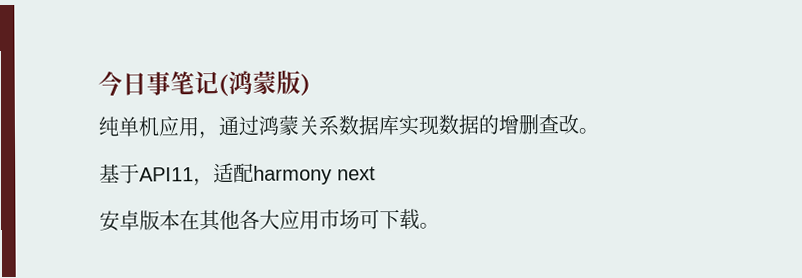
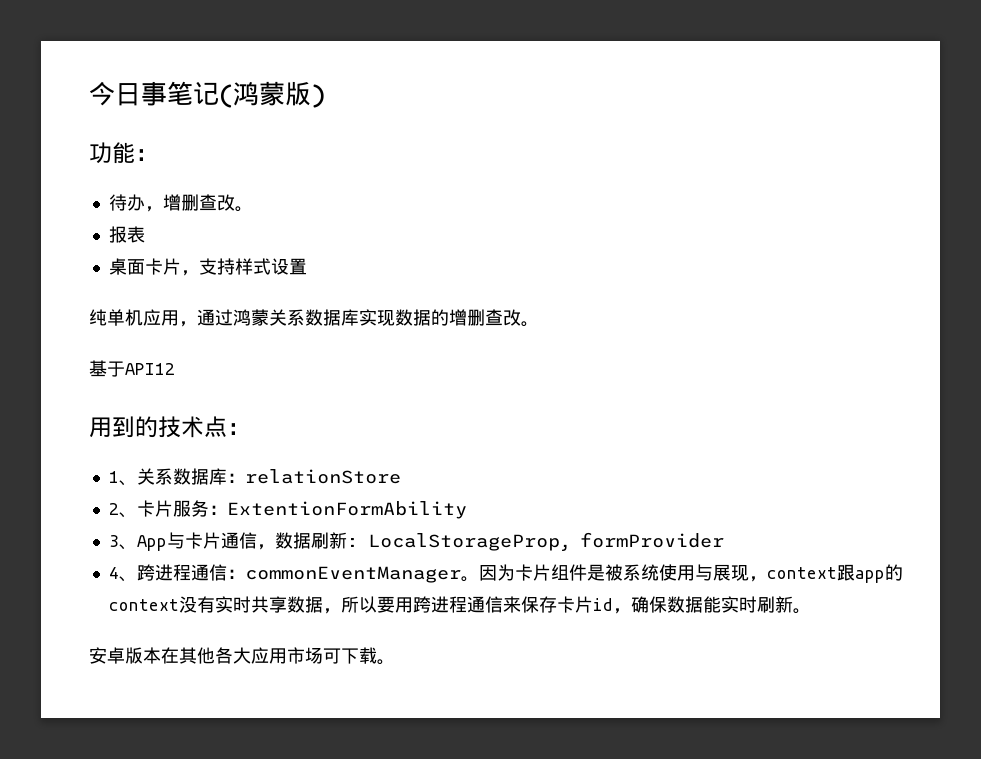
(311, 84) none -> [89,142,158,164] [108,194,253,212] [108,226,145,243] [108,258,307,276] // 功能： // 待办，增删查改。 // 报表 // 桌面卡片，支持样式设置
[139,162,376,187] API11，适配harmony next -> [125,363,175,375] [89,416,250,438] [108,468,401,486] [108,500,467,519] [108,532,724,551] [108,564,903,583] [108,596,811,614] API12 // 用到的技术点： // 1、关系数据库：relationStore // 2、卡片服务：ExtentionFormAbility // 3、App与卡片通信，数据刷新: LocalStorageProp, formProvider // 4、跨进程通信：commonEventManager。因为卡片组件是被系统使用与展现，context跟app的context没有实时共享数据，所以要用跨进程通信来保存卡片id，确保数据能实时刷新。

